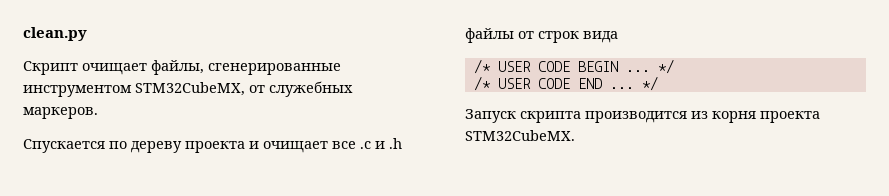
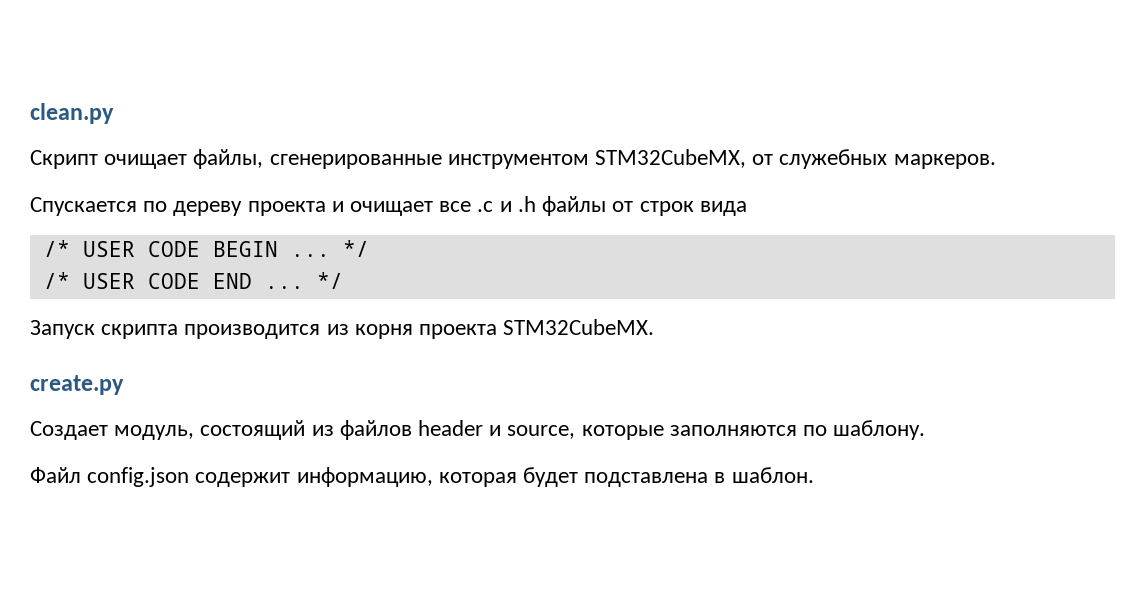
(575, 135) none -> [30,375,124,395] [30,420,926,440] [30,467,814,487] // create.py // Создает модуль, состоящий из файлов header и source, которые заполняются по шаблону. // Файл config.json содержит информацию, которая будет подставлена в шаблон.

